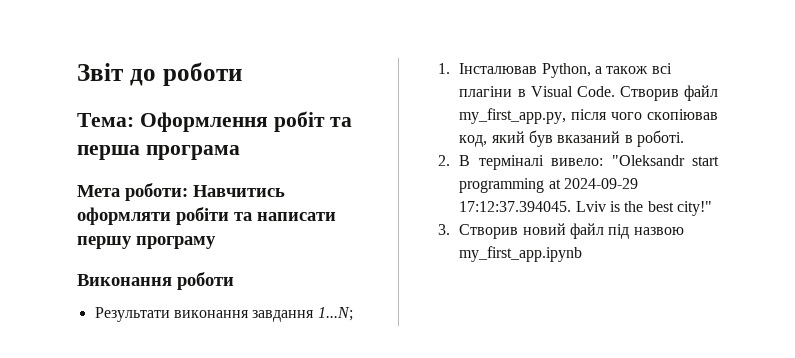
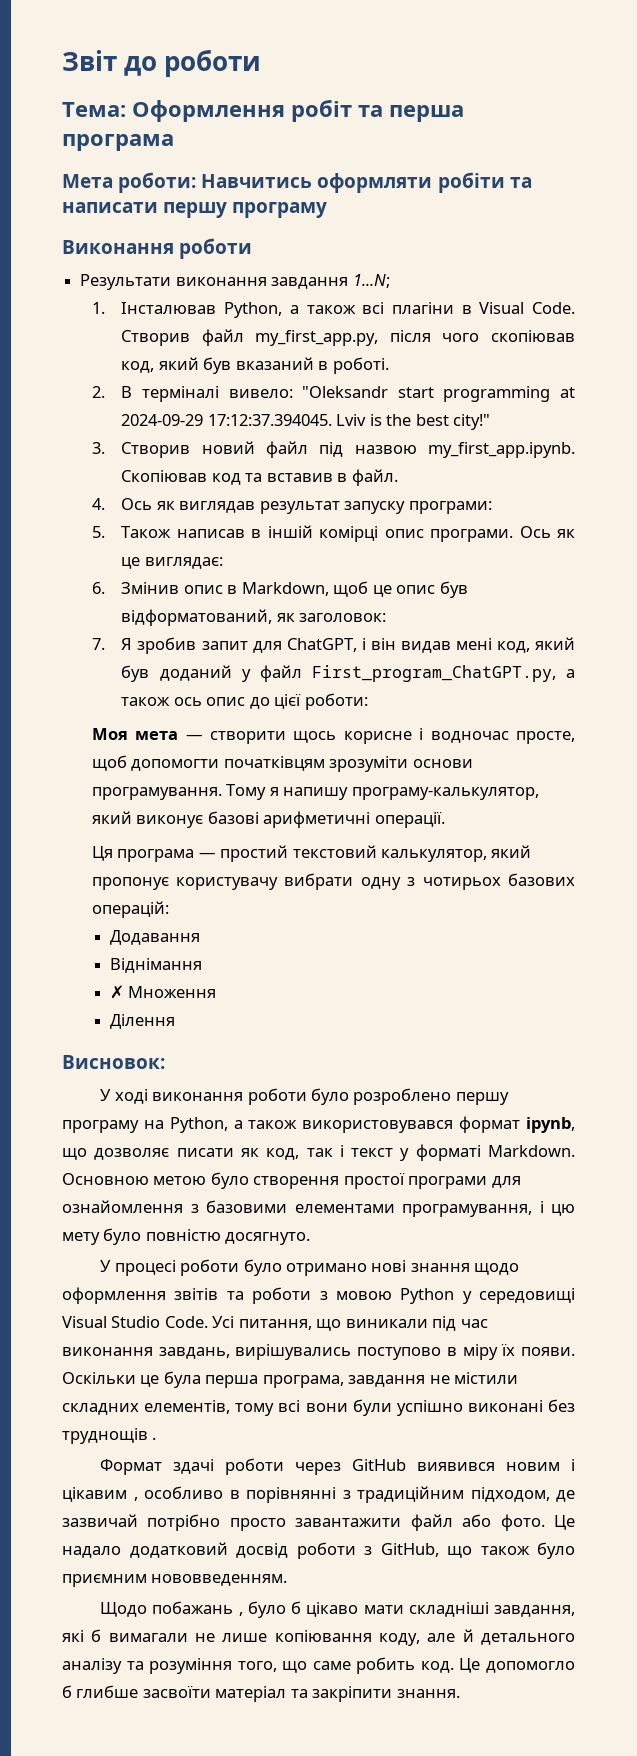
[459,246,583,262] my_first_app.ipynb -> [428,442,575,458] [121,469,398,486] [91,498,492,514] [91,525,575,542] [121,557,223,569] [91,581,468,598] [121,609,387,626] [91,637,576,654] [121,665,575,682] [121,693,368,710] [91,728,575,744] [91,755,473,772] [91,784,539,800] [91,811,445,828] [91,845,532,862] [91,873,575,890] [91,901,169,918] [109,930,200,945] [109,958,202,973] [109,985,217,999] [109,1014,175,1029] [62,1055,165,1069] [100,1088,509,1105] [62,1116,575,1133] [62,1144,575,1161] [62,1172,521,1189] [62,1200,575,1217] [62,1228,311,1245] [100,1259,520,1276] [62,1287,575,1304] [62,1316,488,1331] [62,1343,575,1360] [62,1371,519,1388] [62,1399,575,1416] [62,1428,157,1444] [100,1458,575,1475] [62,1486,575,1503] [62,1514,575,1531] [62,1542,575,1559] [62,1574,288,1587] [100,1601,575,1618] [62,1629,575,1646] [62,1657,575,1674] [62,1685,460,1702] my_first_app.ipynb. Скопіював код та вставив в файл. // 4. Ось як виглядав результат запуску програми: // 5. Також написав в іншій комірці опис програми. Ось як це виглядає: // 6. Змінив опис в Markdown, щоб це опис був відформатований, як заголовок: // 7. Я зробив запит для ChatGPT, і він видав мені код, який був доданий у файл First_program_ChatGPT.py, а також ось опис до цієї роботи: // Моя мета — створити щось корисне і водночас просте, щоб допомогти початківцям зрозуміти основи програмування. Тому я напишу програму-калькулятор, який виконує базові арифметичні операції. // Ця програма — простий текстовий калькулятор, який пропонує користувачу вибрати одну з чотирьох базових операцій: // Додавання // Віднімання // ✗ Множення // Ділення // Висновок: // У ході виконання роботи було розроблено першу програму на Python, а також використовувався формат ipynb, що дозволяє писати як код, так і текст у форматі Markdown. Основною метою було створення простої програми для ознайомлення з базовими елементами програмування, і цю мету було повністю досягнуто. // У процесі роботи було отримано нові знання щодо оформлення звітів та роботи з мовою Python у середовищі Visual Studio Code. Усі питання, що виникали під час виконання завдань, вирішувались поступово в міру їх появи. Оскільки це була перша програма, завдання не містили складних елементів, тому всі вони були успішно виконані без труднощів . // Формат здачі роботи через GitHub виявився новим і цікавим , особливо в порівнянні з традиційним підходом, де зазвичай потрібно просто завантажити файл або фото. Це надало додатковий досвід роботи з GitHub, що також було приємним нововведенням. // Щодо побажань , було б цікаво мати складніші завдання, які б вимагали не лише копіювання коду, але й детального аналізу та розуміння того, що саме робить код. Це допомогло б глибше засвоїти матеріал та закріпити знання.

